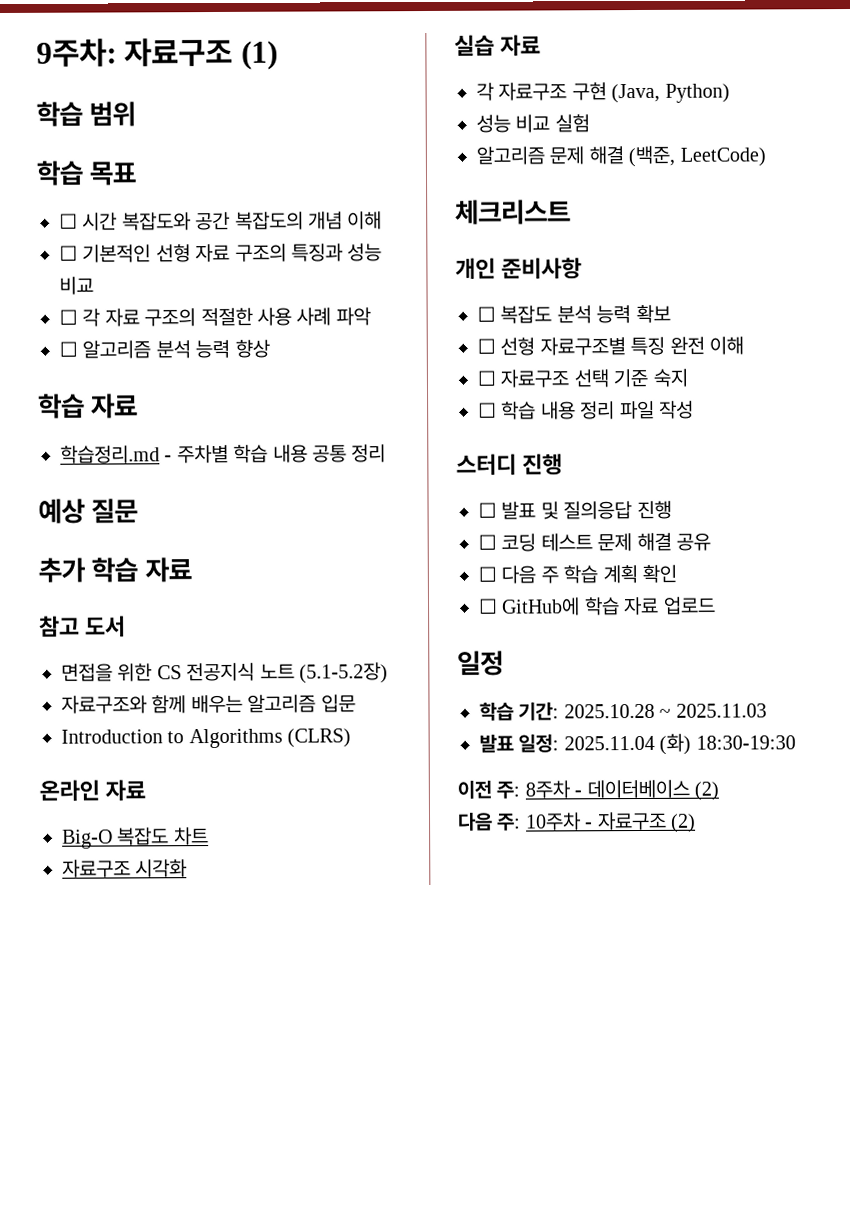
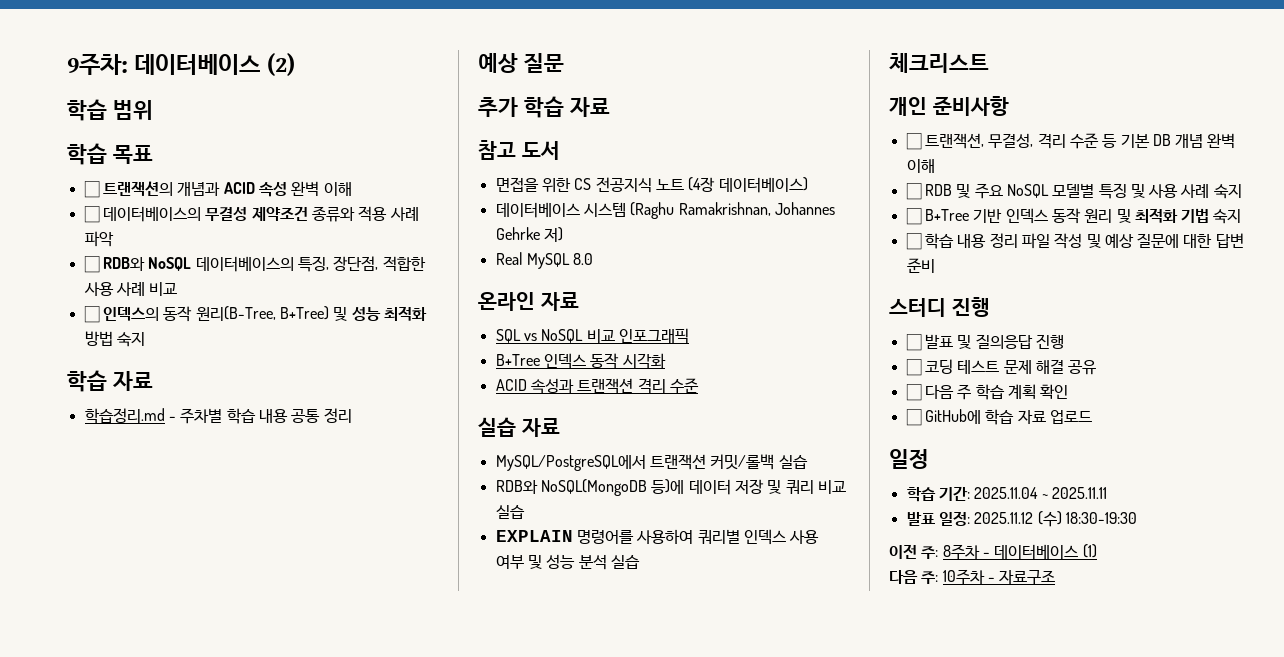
[124,37,278,70] 자료구조 (1) -> [134,53,295,76] 데이터베이스 (2)
[82,211,383,231] [59,243,383,263] [59,276,94,295] [59,307,371,327] [59,339,270,359] 시간 복잡도와 공간 복잡도의 개념 이해 // ☐ 기본적인 선형 자료 구조의 특징과 성능 비교 // ☐ 각 자료 구조의 적절한 사용 사례 파악 // ☐ 알고리즘 분석 능력 향상 -> [102,181,352,197] [83,206,419,223] [84,231,114,247] [83,256,426,273] [83,282,178,296] [83,306,427,323] [84,331,145,347] 트랜잭션의 개념과 ACID 속성 완벽 이해 // ☐ 데이터베이스의 무결성 제약조건 종류와 적용 사례 파악 // ☐ RDB와 NoSQL 데이터베이스의 특징, 장단점, 적합한 사용 사례 비교 // ☐ 인덱스의 동작 원리(B-Tree, B+Tree) 및 성능 최적화 방법 숙지
[299,662,388,684] [61,694,356,714] [61,728,352,749] [39,779,147,802] [62,827,209,849] [62,859,188,878] [454,34,542,57] [476,82,730,104] [476,114,590,133] [476,145,766,168] [455,199,571,225] [455,257,583,280] [477,304,671,324] [477,336,744,356] [477,368,649,388] (5.1-5.2장) // 자료구조와 함께 배우는 알고리즘 입문 // Introduction to Algorithms (CLRS) // 온라인 자료 // Big-O 복잡도 차트 // 자료구조 시각화 // 실습 자료 // 각 자료구조 구현 (Java, Python) // 성능 비교 실험 // 알고리즘 문제 해결 (백준, LeetCode) // 체크리스트 // 개인 준비사항 // ☐ 복잡도 분석 능력 확보 // ☐ 선형 자료구조별 특징 완전 이해 // ☐ 자료구조 선택 기준 -> [688,177,808,193] [495,202,835,219] [495,227,563,242] [495,252,594,269] [478,292,579,311] [495,328,689,344] [495,353,666,369] [495,378,699,394] [478,417,560,437] [495,454,808,471] [495,479,846,496] [495,505,525,519] [495,529,820,545] [495,554,640,570] [889,53,989,73] [889,96,1009,116] [905,133,1236,150] [906,159,935,173] [905,183,1242,200] [905,208,1210,225] (4장 데이터베이스) // 데이터베이스 시스템 (Raghu Ramakrishnan, Johannes Gehrke 저) // Real MySQL 8.0 // 온라인 자료 // SQL vs NoSQL 비교 인포그래픽 // B+Tree 인덱스 동작 시각화 // ACID 속성과 트랜잭션 격리 수준 // 실습 자료 // MySQL/PostgreSQL에서 트랜잭션 커밋/롤백 실습 // RDB와 NoSQL(MongoDB 등)에 데이터 저장 및 쿼리 비교 실습 // EXPLAIN 명령어를 사용하여 쿼리별 인덱스 사용 여부 및 성능 분석 실습 // 체크리스트 // 개인 준비사항 // ☐ 트랜잭션, 무결성, 격리 수준 등 기본 DB 개념 완벽 이해 // ☐ RDB 및 주요 NoSQL 모델별 특징 및 사용 사례 숙지 // ☐ B+Tree 기반 인덱스 동작 원리 및 최적화 기법
(694, 409) none -> [1086,233,1244,248] [906,258,935,273] 및 예상 질문에 대한 답변 준비
[563,703,767,719] 2025.10.28 ~ 2025.11.03 -> [974,487,1107,499] 2025.11.04 ~ 2025.11.11
[563,733,692,755] 2025.11.04 (화) -> [974,511,1062,527] 2025.11.12 (수)
[694,781,719,801] (2) -> [1082,544,1097,558] (1)
[670,813,696,833] (2) -> (1056, 577) none

